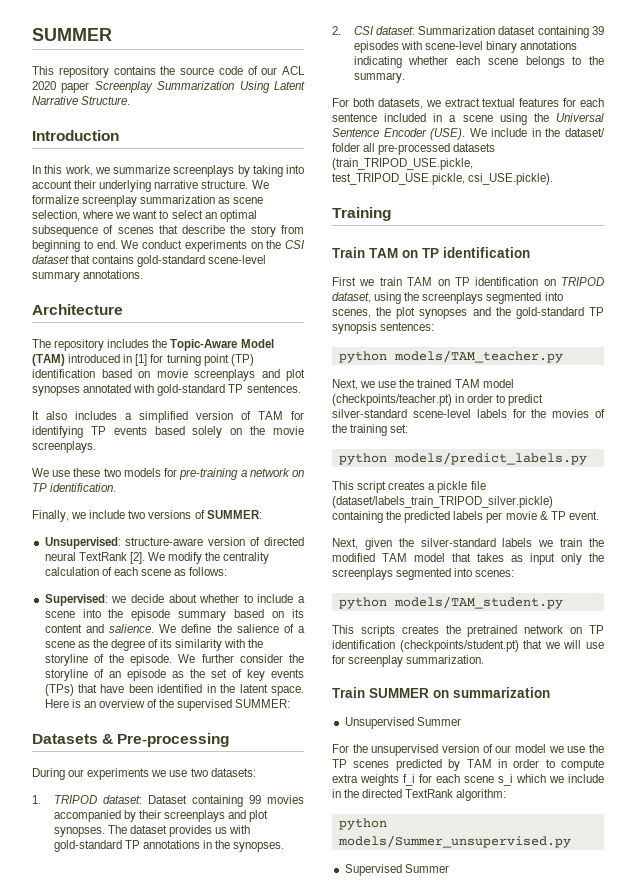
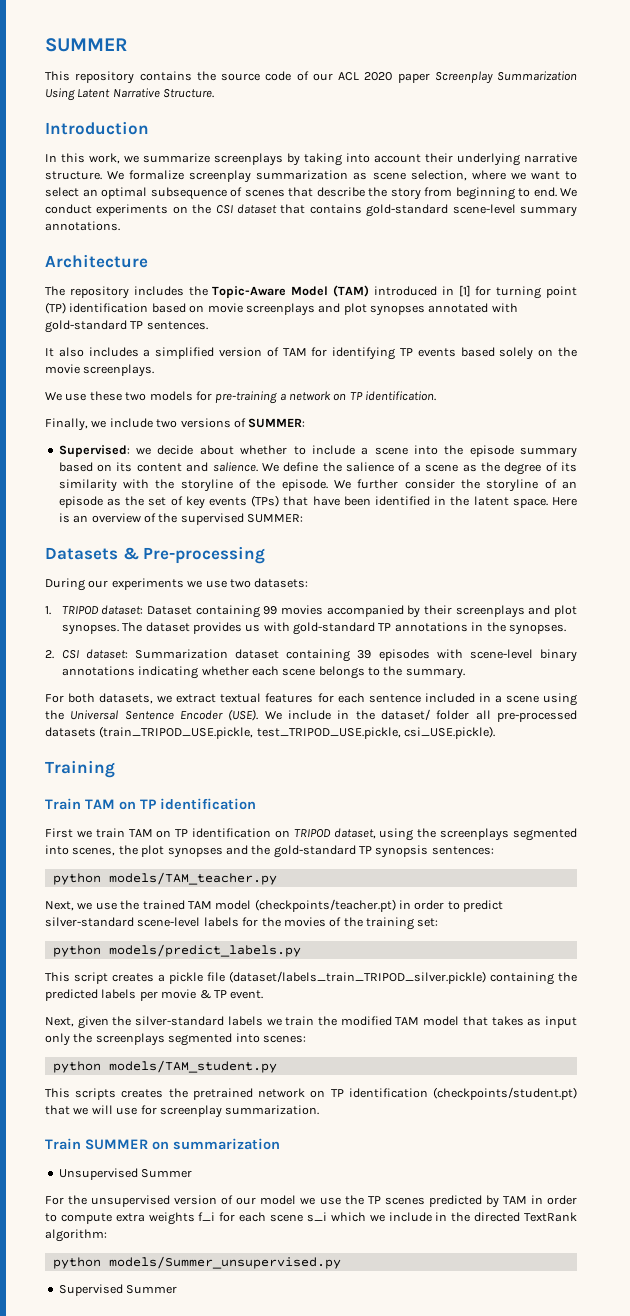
[44,537,304,549] [44,552,270,564] [44,567,228,576] // Unsupervised: structure-aware version of directed neural TextRank [2]. We modify the centrality calculation of each scene as follows: -> (306, 423) none

